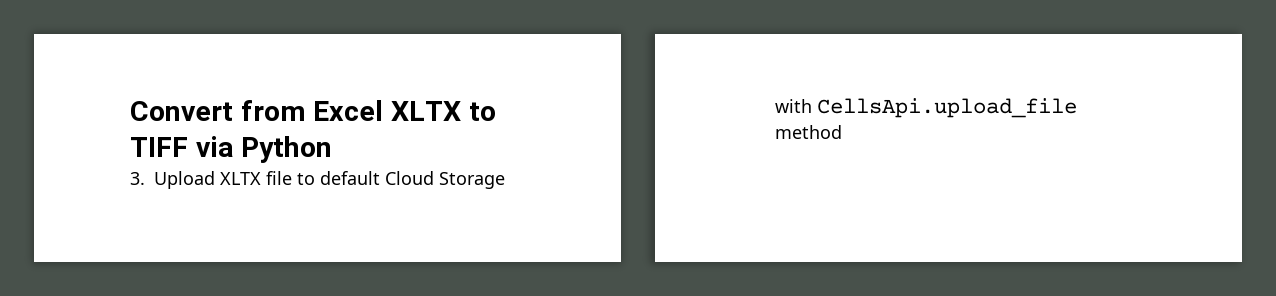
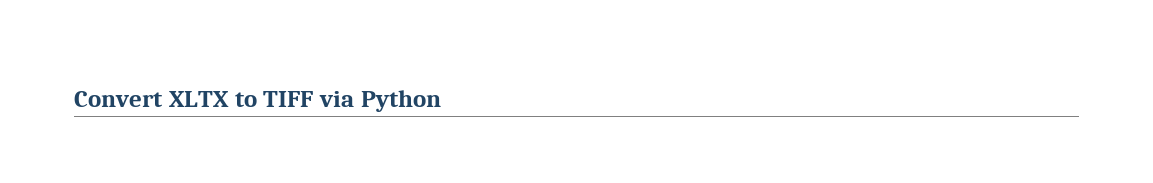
[240,100,384,121] from Excel -> (163, 99) none
[130,171,505,189] [775,98,1077,118] [775,125,842,139] // 3. Upload XLTX file to default Cloud Storage with CellsApi.upload_file method -> (441, 101) none

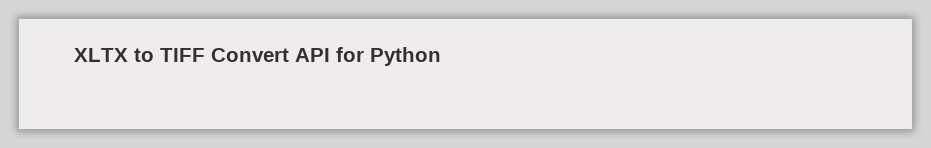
[74,91,163,107] Convert -> (74, 55) none
[319,91,354,107] via -> [211,47,364,62] Convert API for

